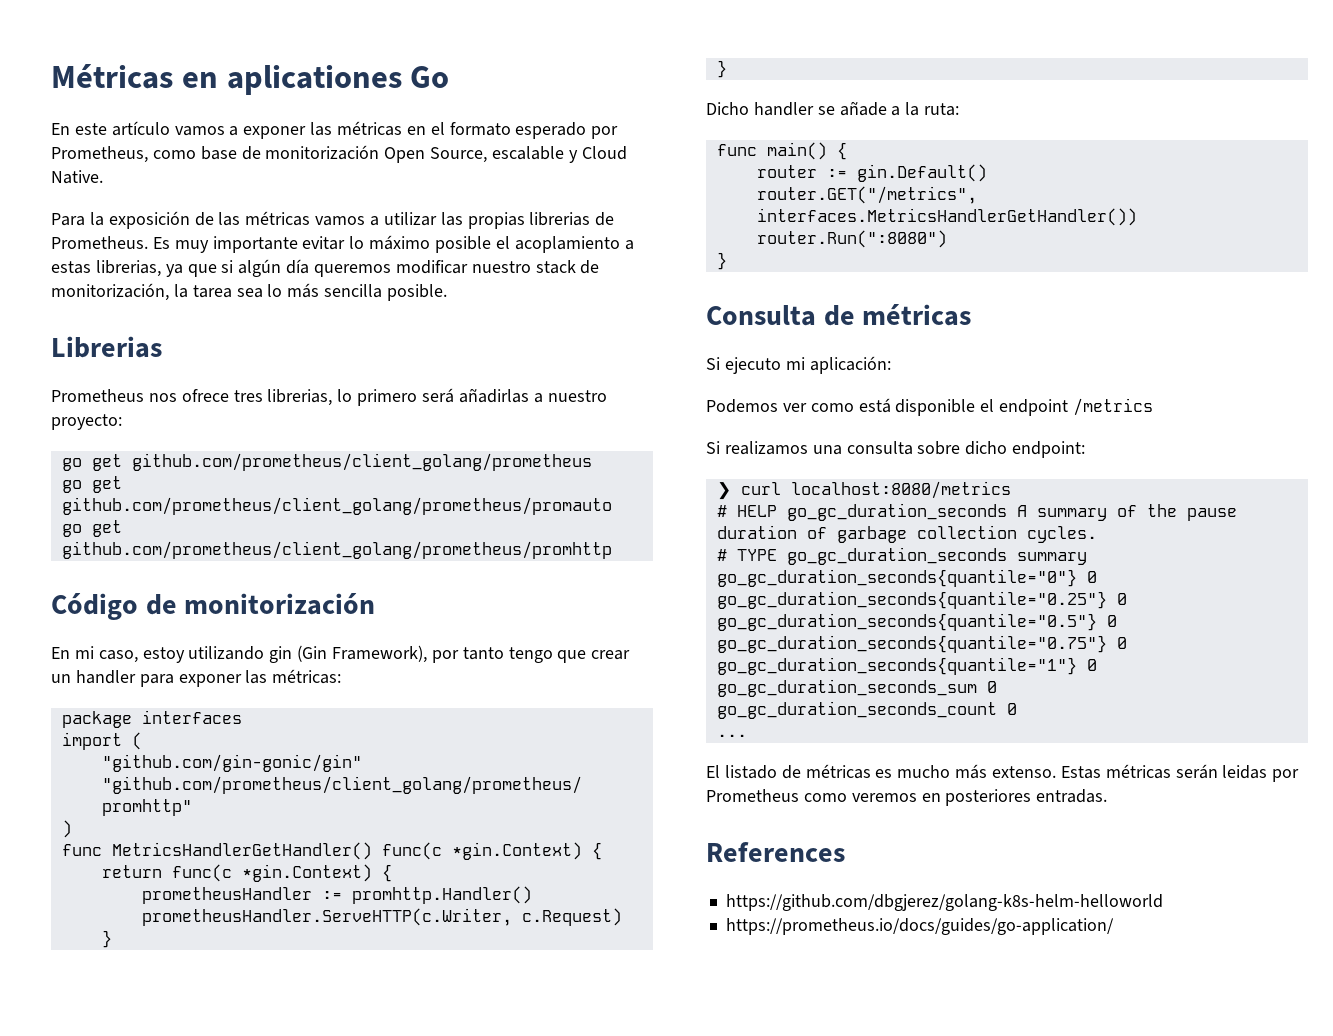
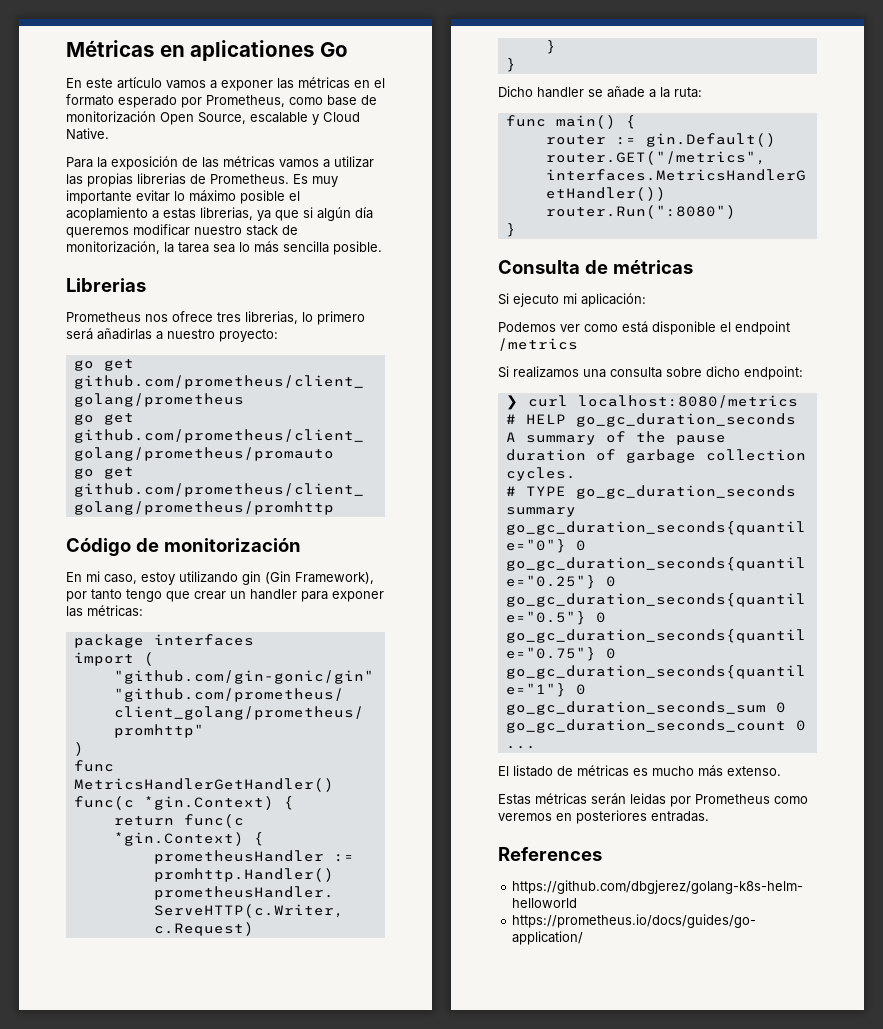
(1057, 772) none -> (781, 771) //

